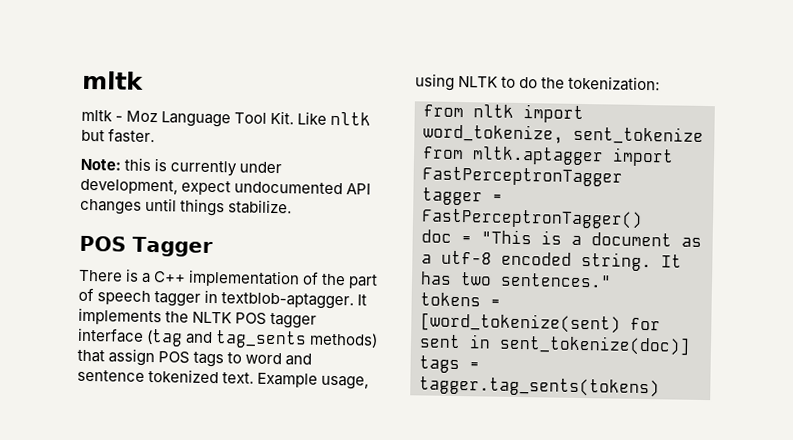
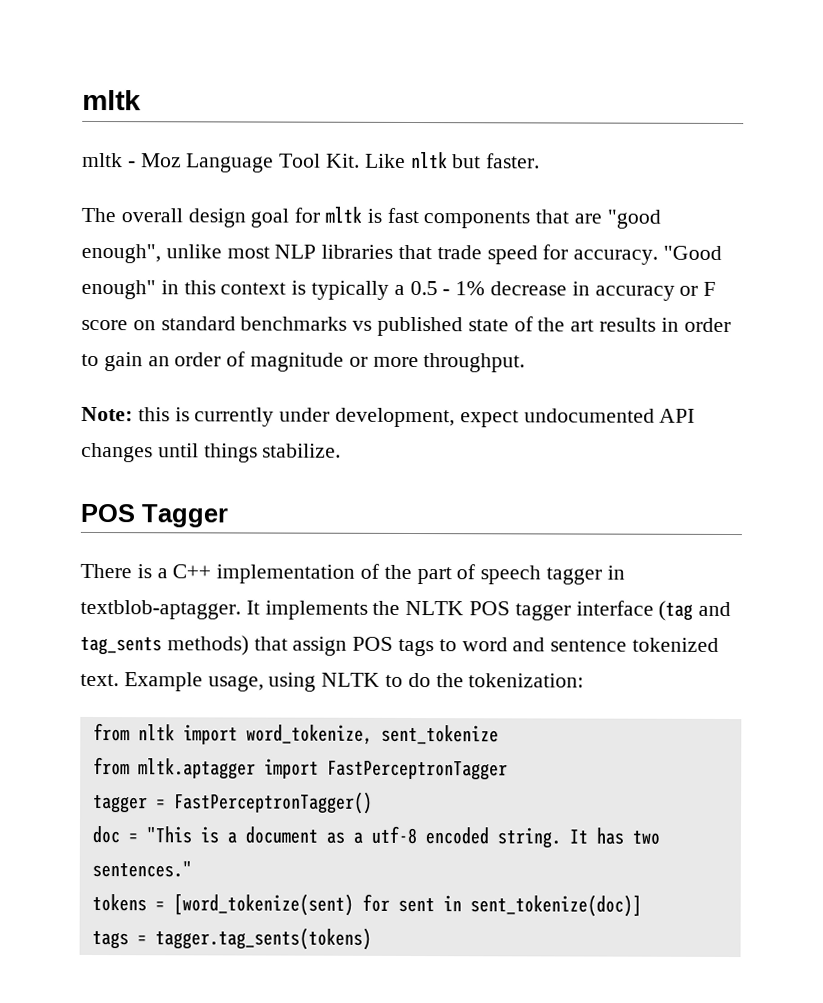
(156, 136) none -> [81,206,661,229] [81,243,723,265] [81,279,717,301] [81,316,731,337] [81,351,526,373] // The overall design goal for mltk is fast components that are "good enough", unlike most NLP libraries that trade speed for accuracy. "Good enough" in this context is typically a 0.5 - 1% decrease in accuracy or F score on standard benchmarks vs published state of the art results in order to gain an order of magnitude or more throughput.

